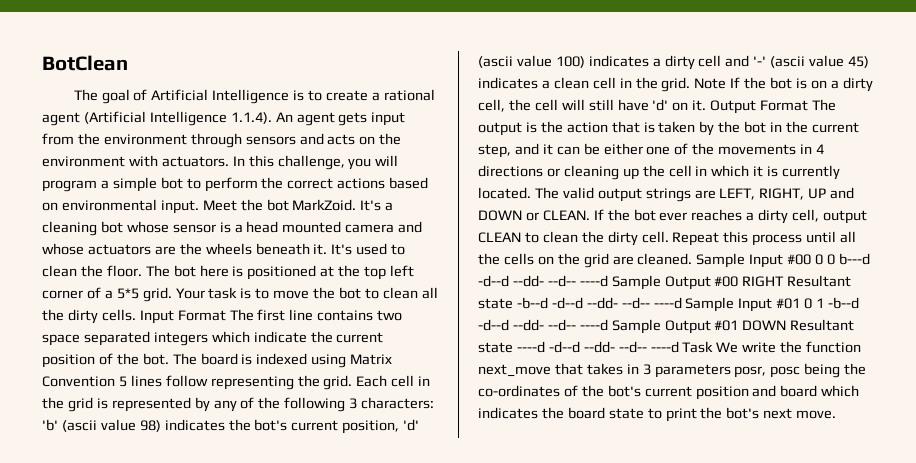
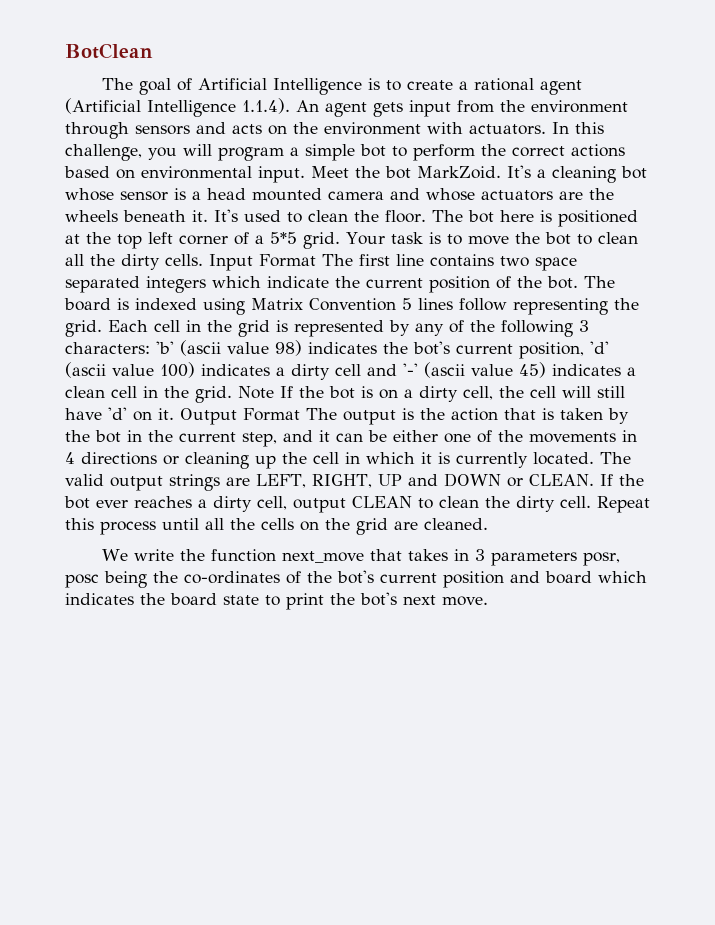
[696,253,870,268] [478,275,852,290] [478,297,860,312] [478,319,855,334] [478,341,714,353] Sample Input #00 0 0 b---d -d--d --dd- --d-- ----d Sample Output #00 RIGHT Resultant state -b--d -d--d --dd- --d-- ----d Sample Input #01 0 1 -b--d -d--d --dd- --d-- ----d Sample Output #01 DOWN Resultant state ----d -d--d --dd- --d-- ----d Task -> (488, 524) //

